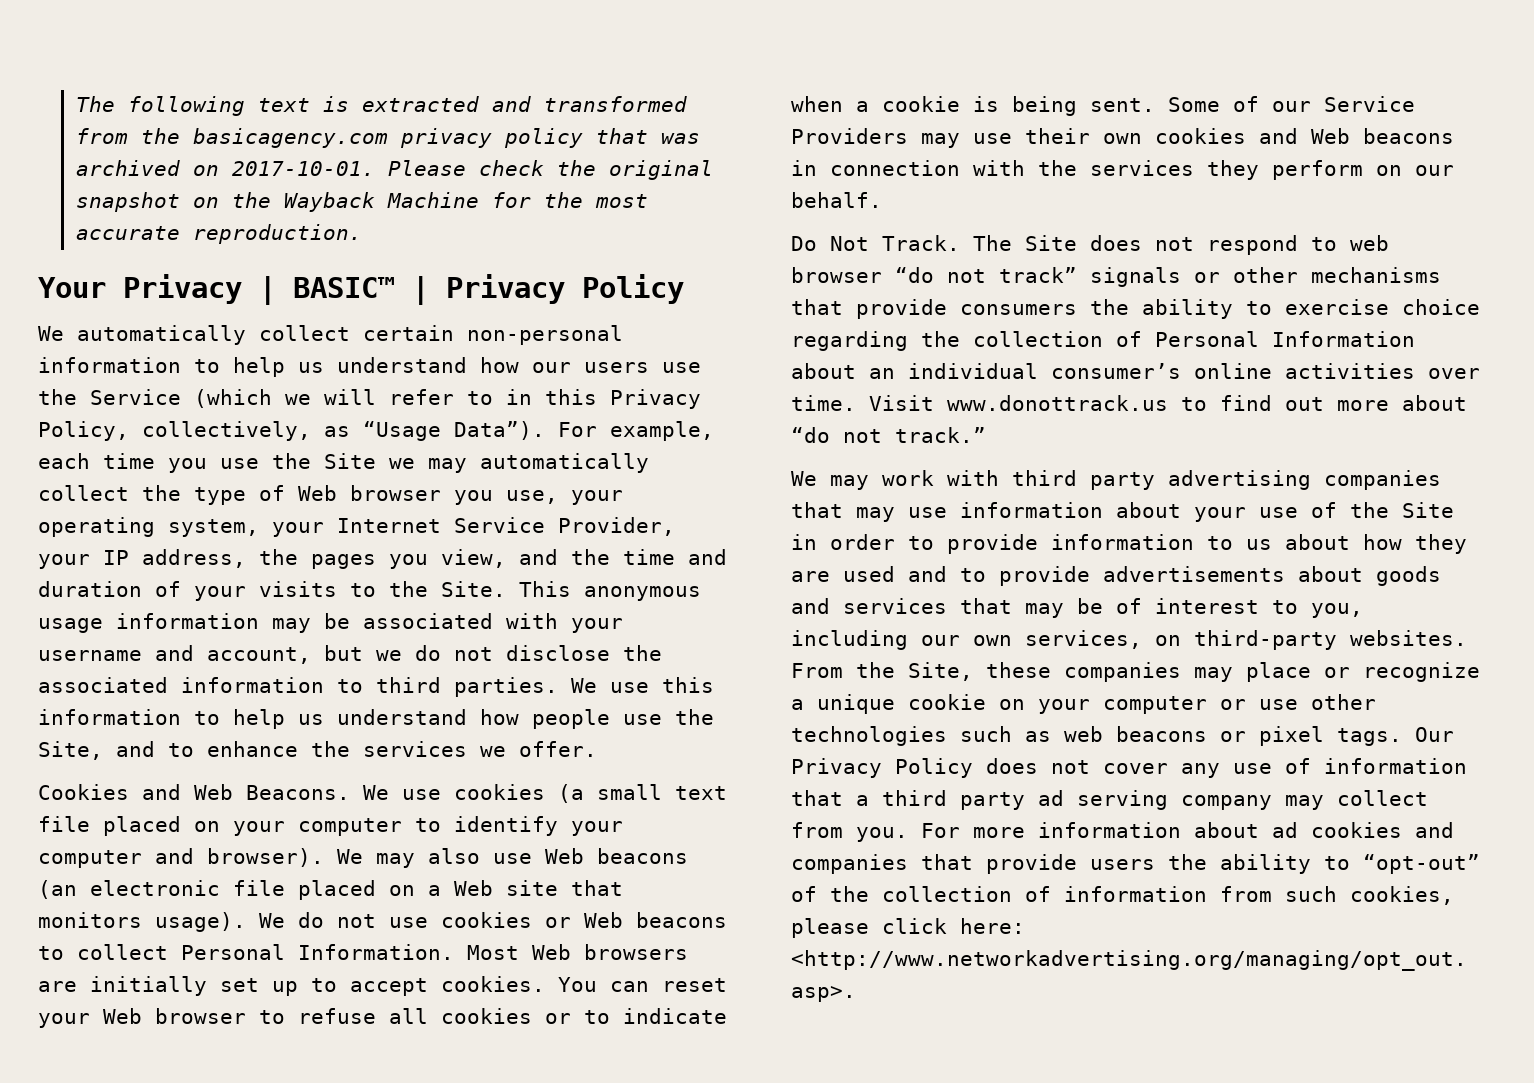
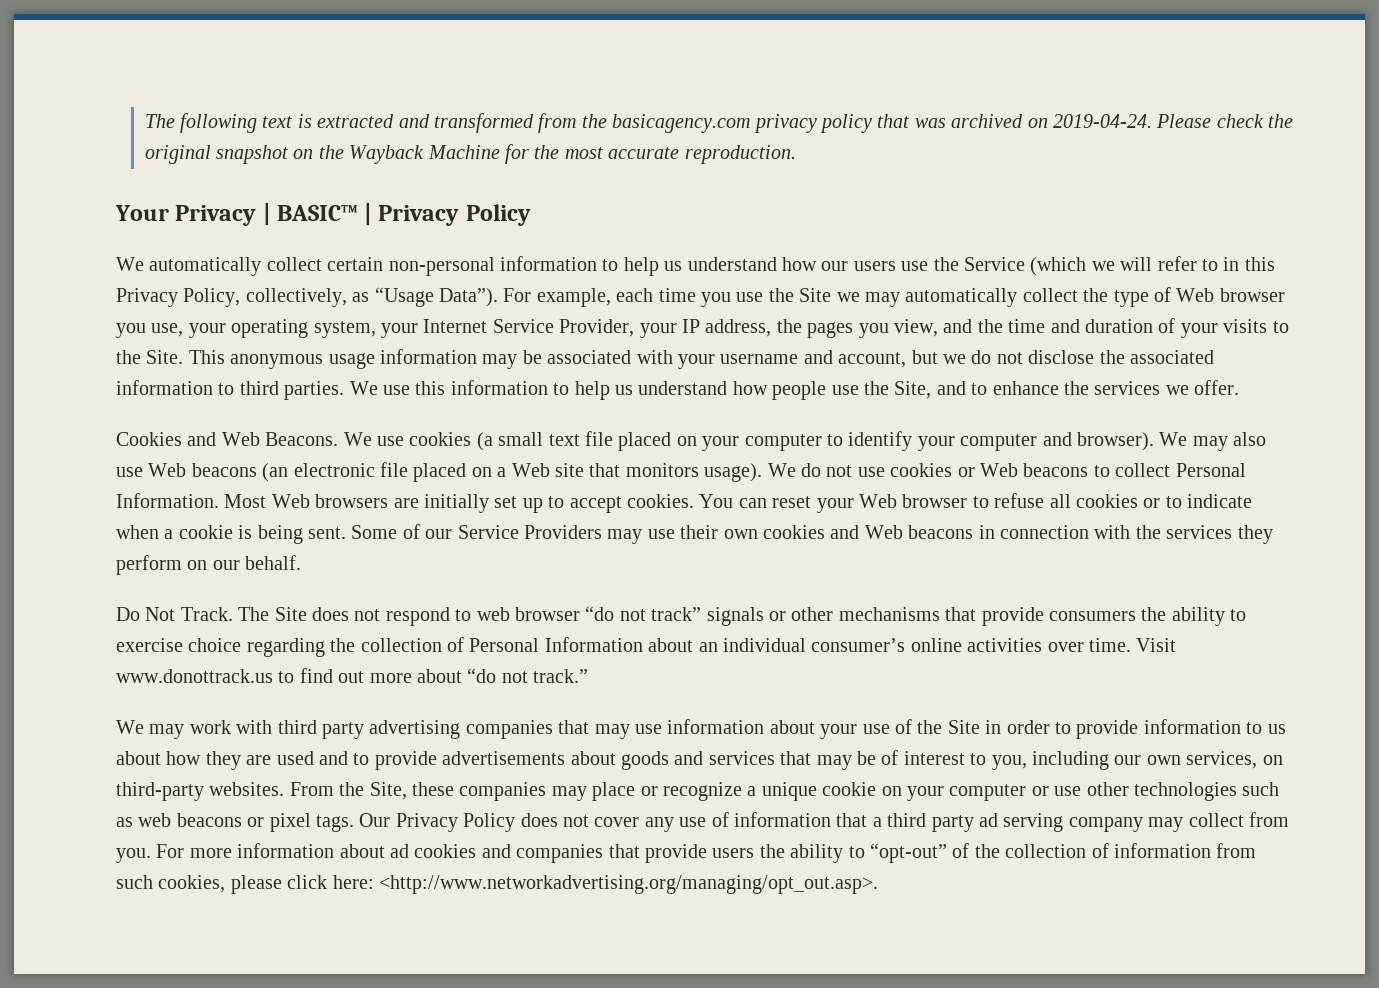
[231,161,375,176] 2017-10-01. -> [1053,114,1153,128] 2019-04-24.

